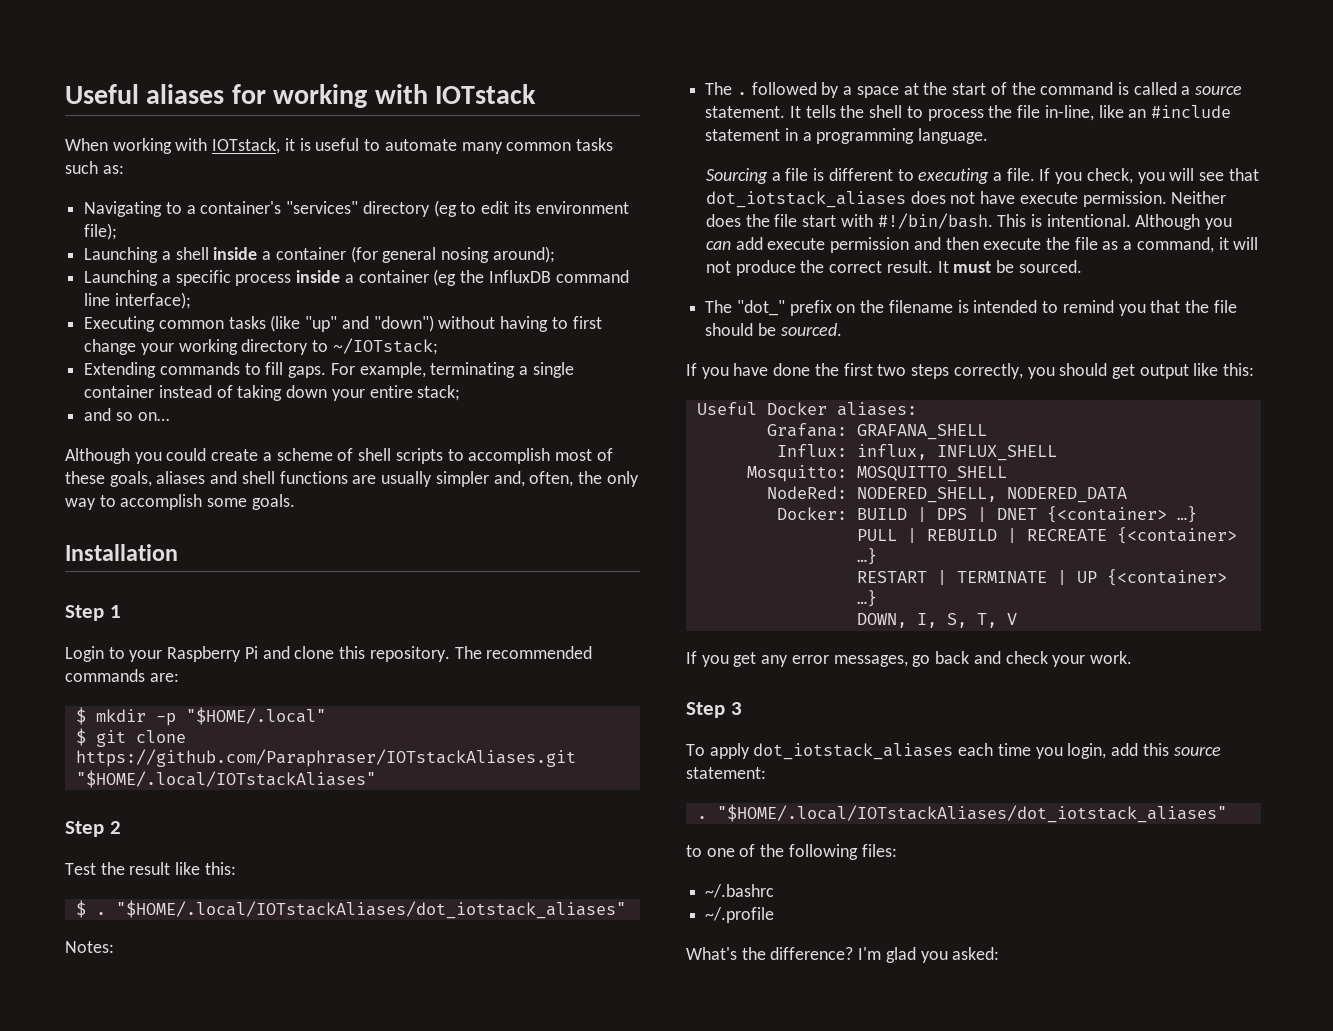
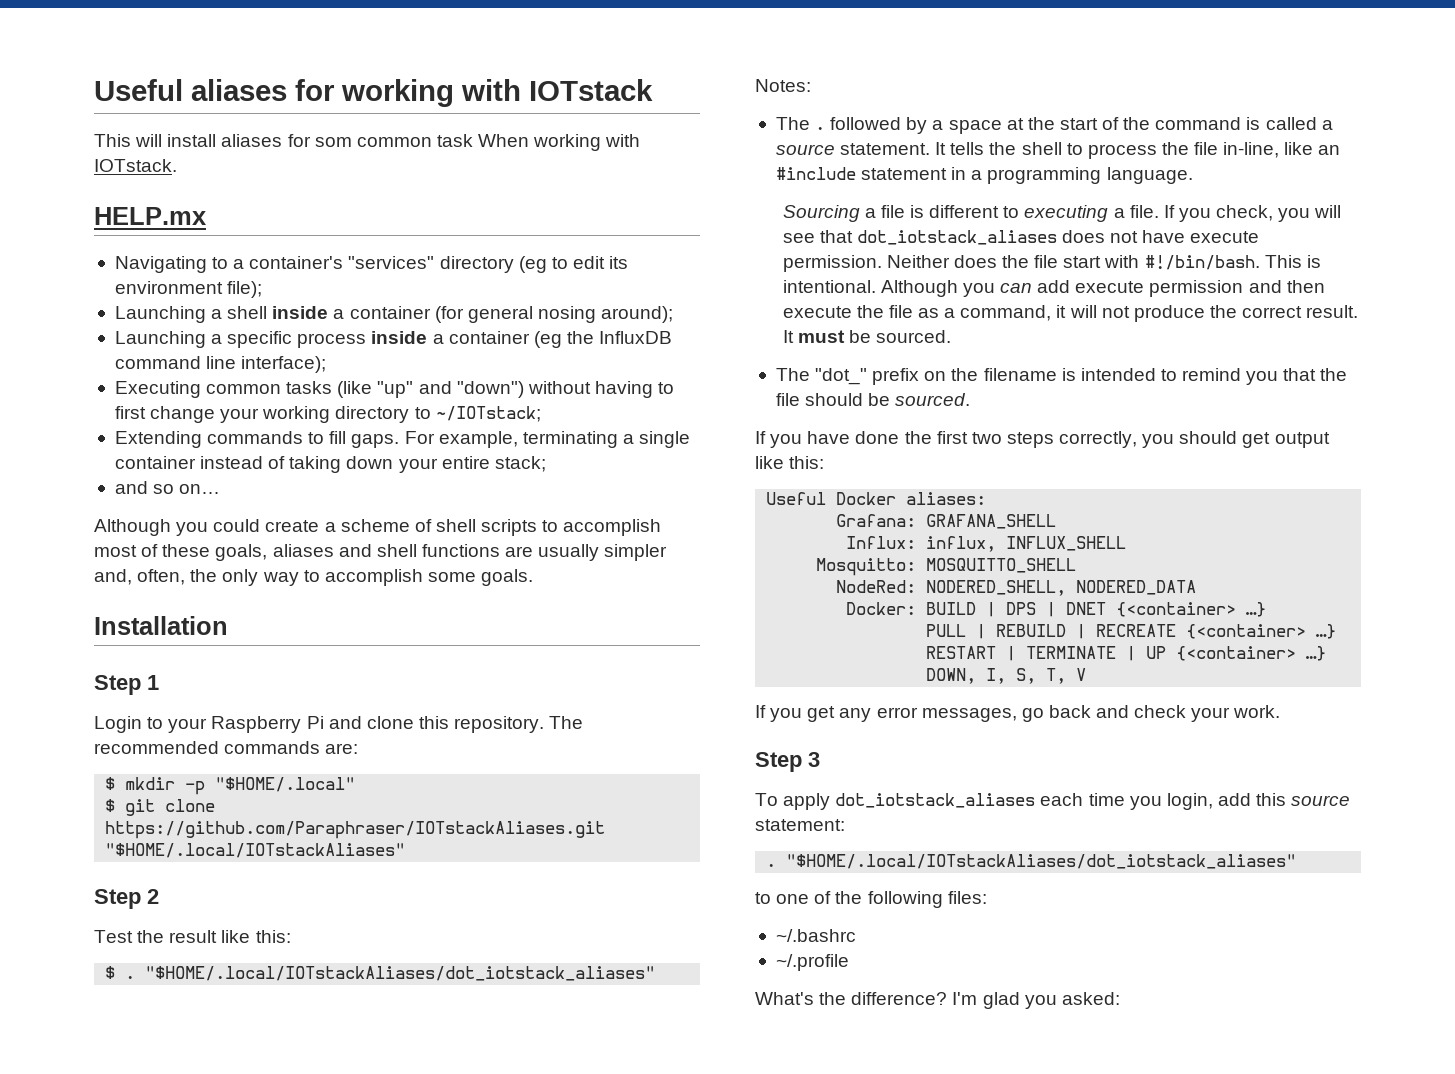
[65,138,613,154] [65,161,124,174] When working with IOTstack, it is useful to automate many common tasks such as: -> [94,134,641,151] [94,159,177,172] [94,207,206,225] This will install aliases for som common task When working with IOTstack. // HELP.mx

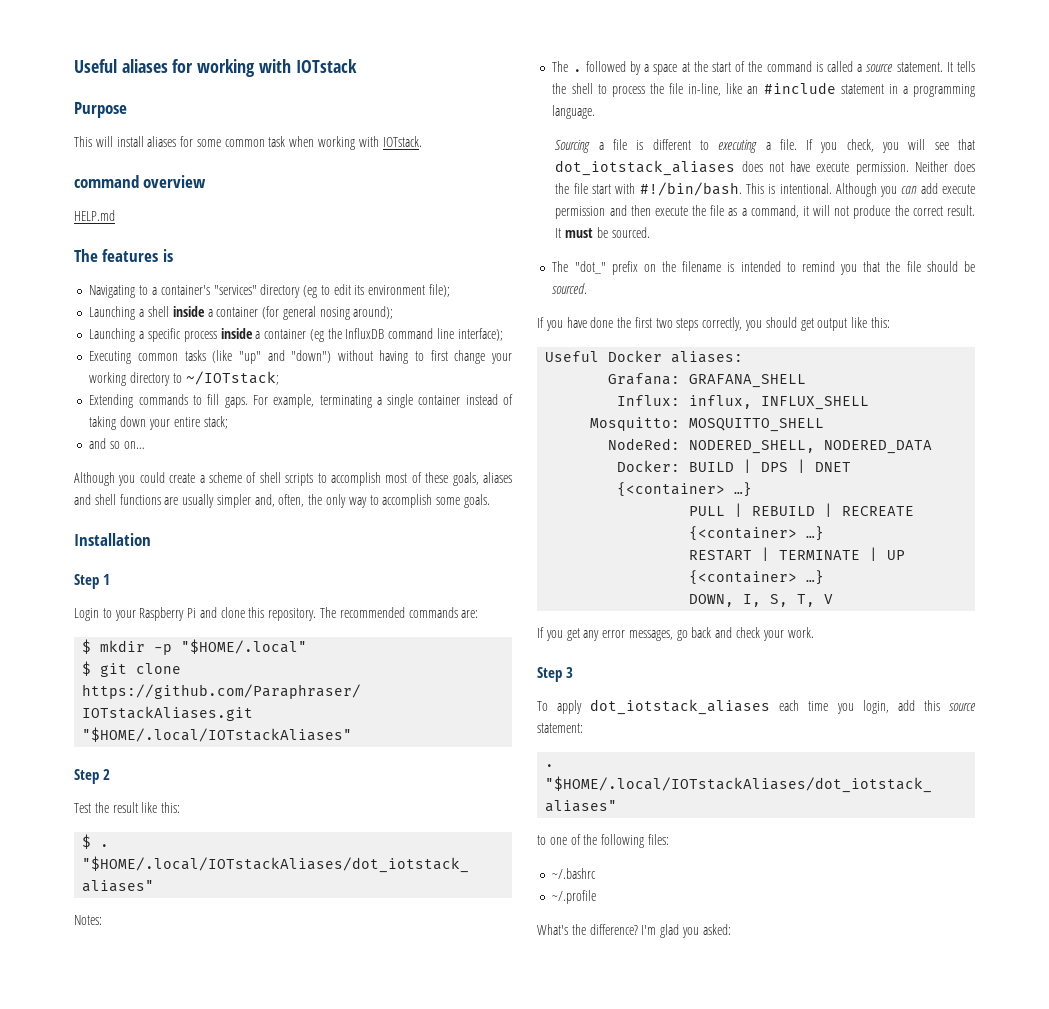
(653, 90) none -> [74,102,127,118] // Purpose
[314,137,352,147] som -> [196,139,221,147] some
[478,134,530,147] When -> [289,136,315,147] when
[94,207,206,225] HELP.mx -> [74,175,207,188] [74,210,115,221] [74,249,173,262] command overview // HELP.md // The features is

